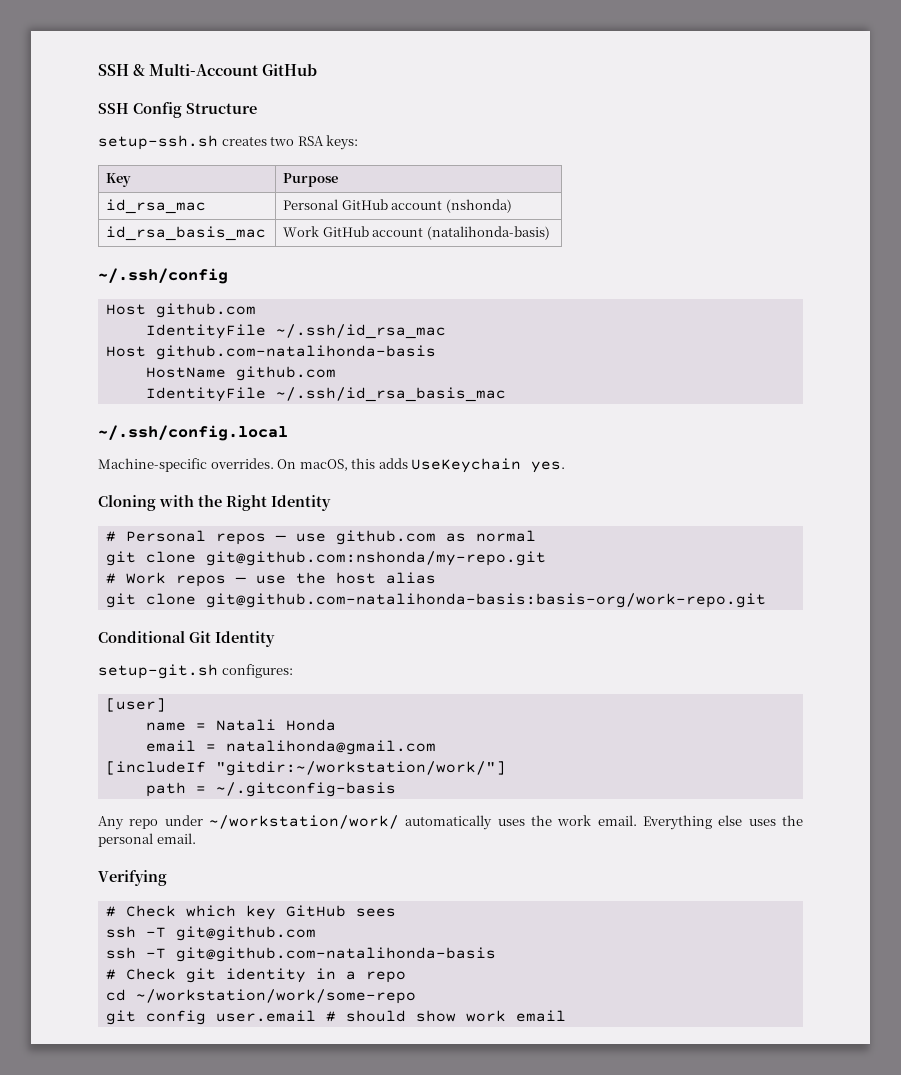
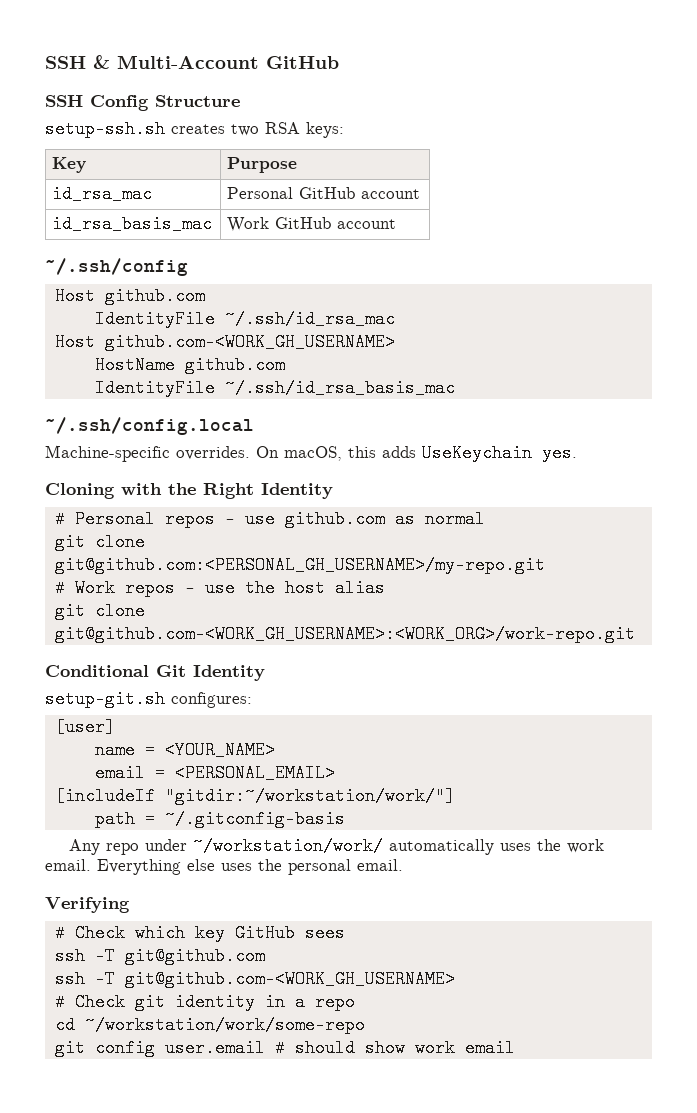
[445,199,512,213] (nshonda) -> (421, 194) none
[426,226,550,240] (natalihonda-basis) -> (397, 224) none
[155,345,436,360] github.com-natalihonda-basis -> [104,333,395,351] github.com-<WORK_GH_USERNAME>
[205,551,546,566] git@github.com:nshonda/my-repo.git -> [54,556,545,574] git@github.com:<PERSONAL_GH_USERNAME>/my-repo.git
[205,593,766,608] git@github.com-natalihonda-basis:basis-org/work-repo.git -> [54,625,635,643] git@github.com-<WORK_GH_USERNAME>:<WORK_ORG>/work-repo.git
[215,719,336,731] Natali Honda -> [164,741,275,759] <YOUR_NAME>
[225,740,436,755] natalihonda@gmail.com -> [174,764,335,782] <PERSONAL_EMAIL>
[175,947,496,962] git@github.com-natalihonda-basis -> [124,970,455,988] git@github.com-<WORK_GH_USERNAME>

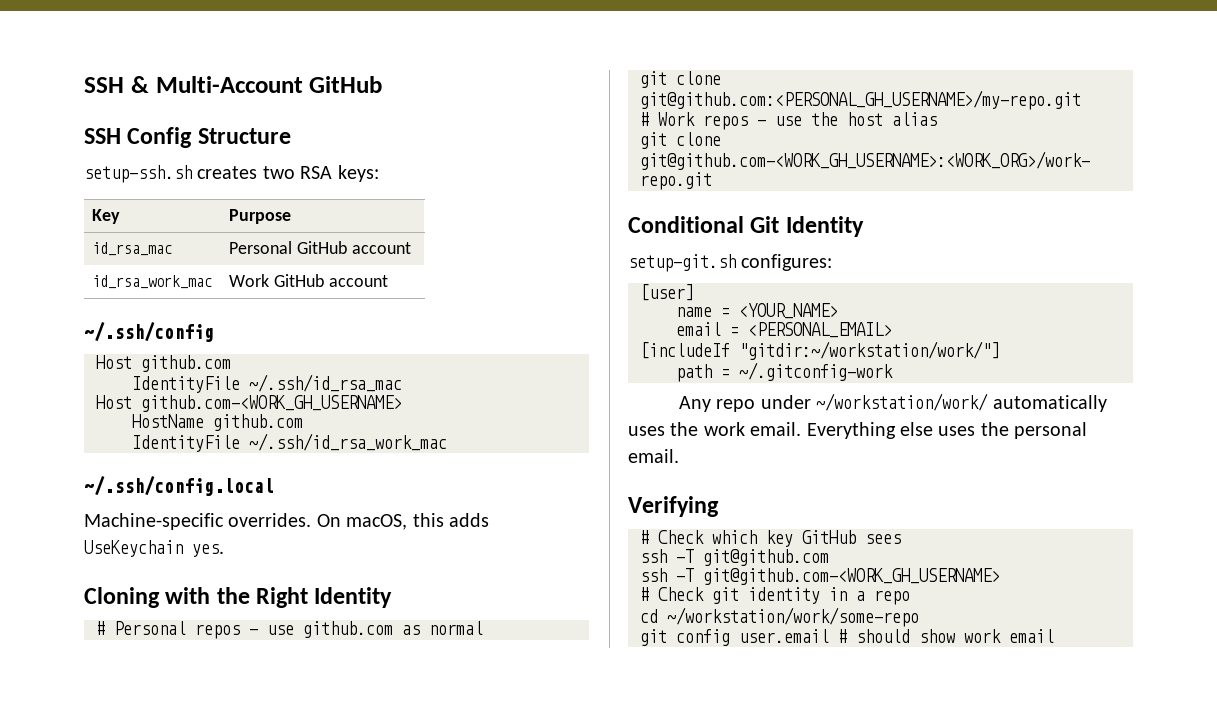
[52,215,213,233] id_rsa_basis_mac -> [92,275,213,289] id_rsa_work_mac
[224,379,455,397] ~/.ssh/id_rsa_basis_mac -> [249,433,447,451] ~/.ssh/id_rsa_work_mac
[164,810,345,828] ~/.gitconfig-basis -> [739,362,893,381] ~/.gitconfig-work

